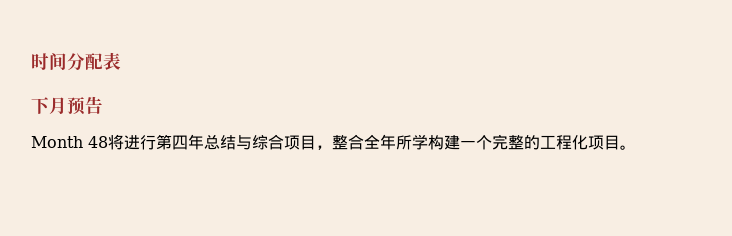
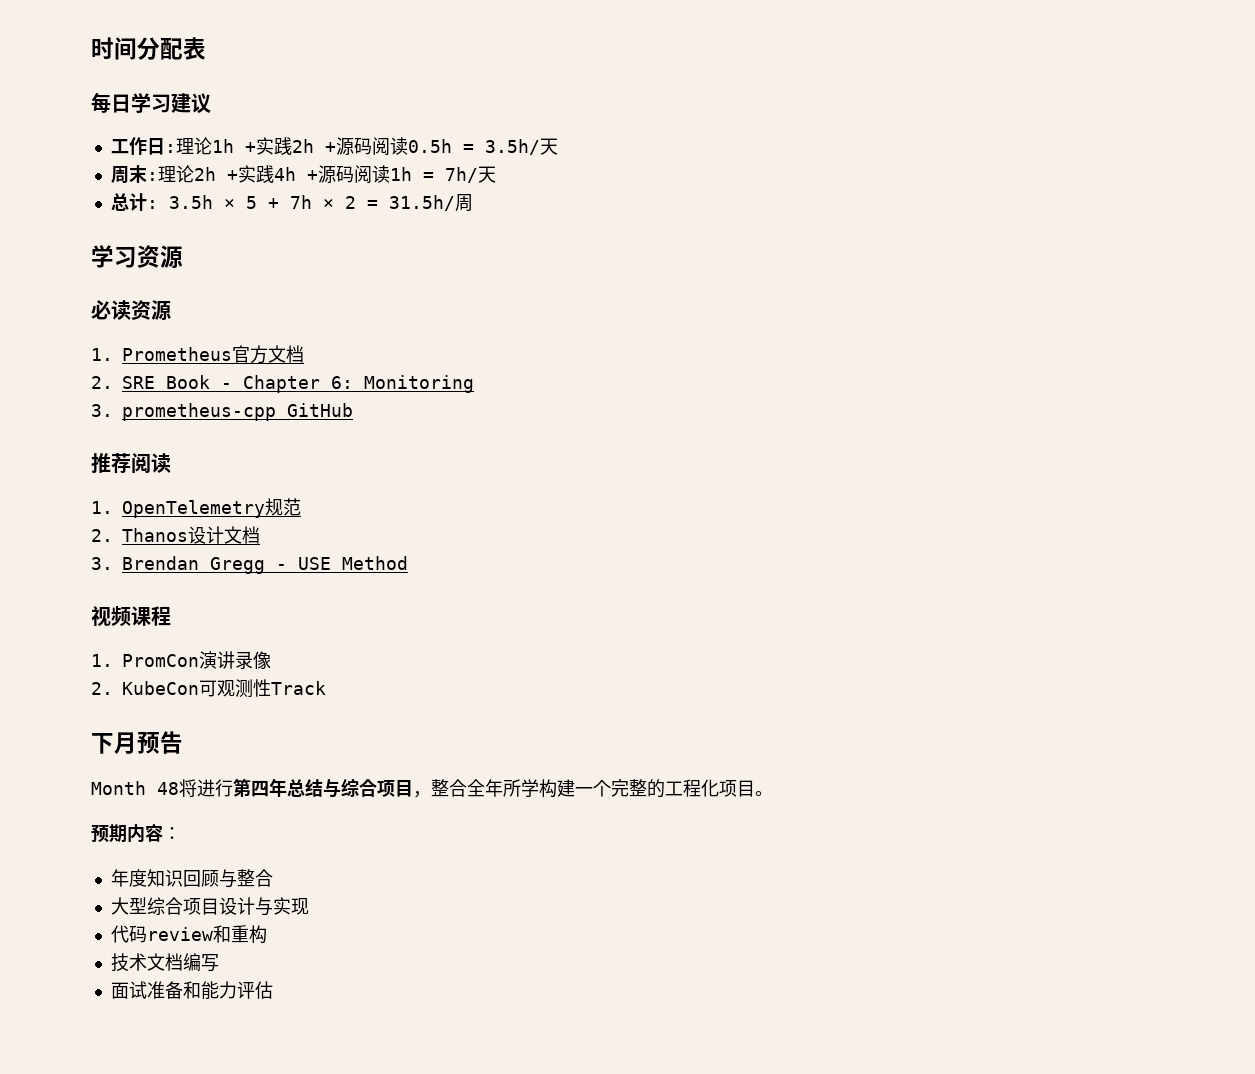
(121, 61) none -> [91,92,211,114] [110,137,558,156] [110,165,496,184] [110,193,473,212] [91,245,183,269] [91,300,171,321] [91,345,304,364] [91,375,474,393] [91,403,353,421] [91,453,171,474] [91,498,301,518] [91,526,260,544] [91,556,408,574] [91,606,171,626] [91,651,271,669] [91,679,326,698] // 每日学习建议 // 工作日:理论1h +实践2h +源码阅读0.5h = 3.5h/天 // 周末:理论2h +实践4h +源码阅读1h = 7h/天 // 总计: 3.5h × 5 + 7h × 2 = 31.5h/周 // 学习资源 // 必读资源 // 1. Prometheus官方文档 // 2. SRE Book - Chapter 6: Monitoring // 3. prometheus-cpp GitHub // 推荐阅读 // 1. OpenTelemetry规范 // 2. Thanos设计文档 // 3. Brendan Gregg - USE Method // 视频课程 // 1. PromCon演讲录像 // 2. KubeCon可观测性Track
(636, 147) none -> [91,824,181,843] [110,869,273,888] [110,897,309,916] [110,925,267,944] [110,953,219,972] [110,981,273,1000] // 预期内容： // 年度知识回顾与整合 // 大型综合项目设计与实现 // 代码review和重构 // 技术文档编写 // 面试准备和能力评估

